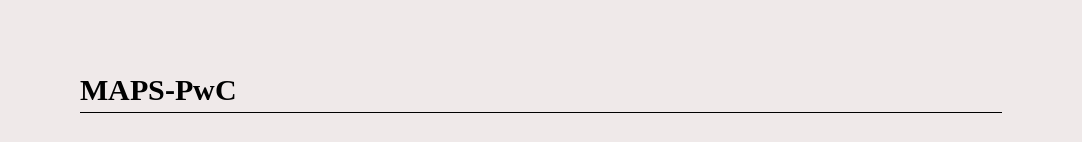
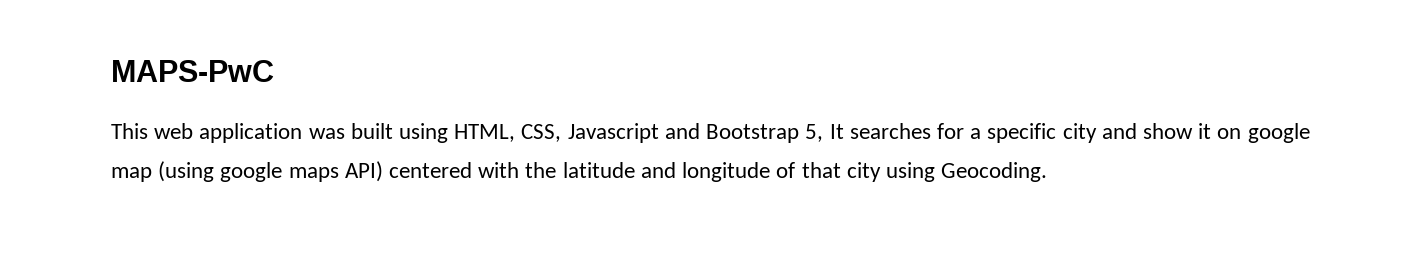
(237, 90) none -> [111,123,1310,143] [111,161,1048,182] // This web application was built using HTML, CSS, Javascript and Bootstrap 5, It searches for a specific city and show it on google map (using google maps API) centered with the latitude and longitude of that city using Geocoding.

